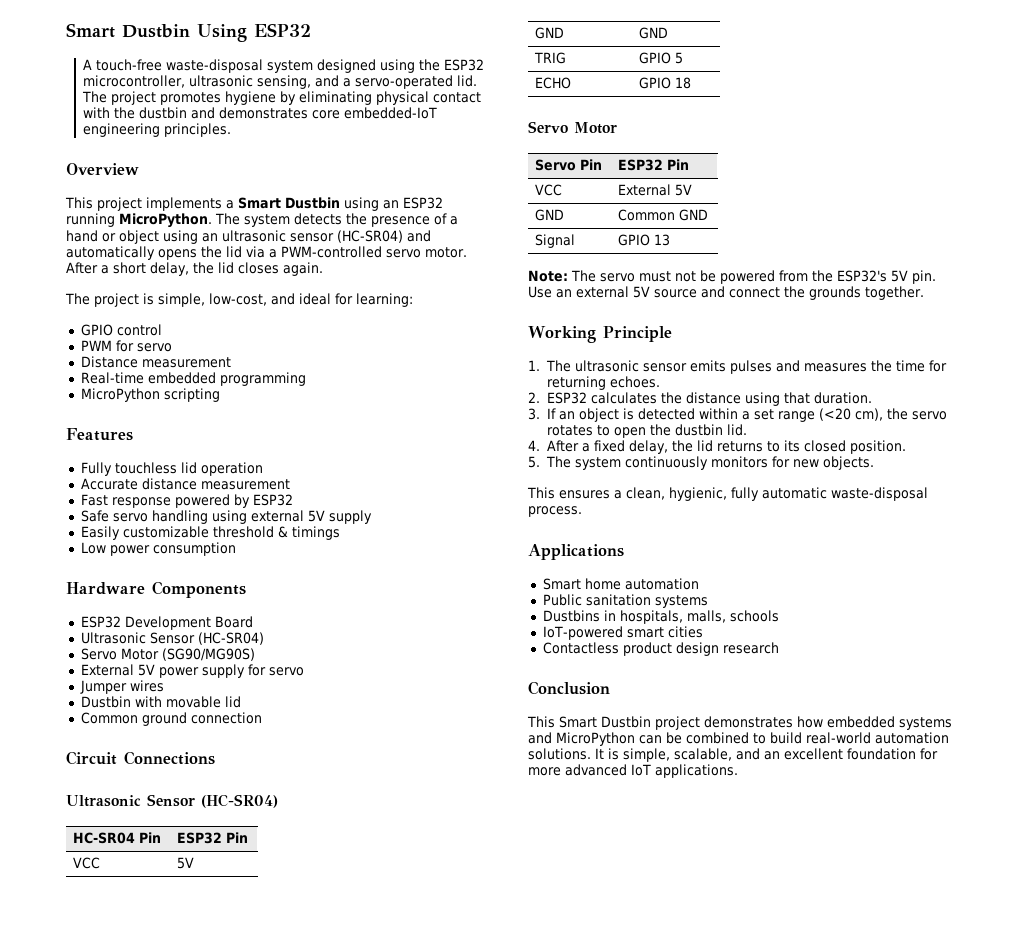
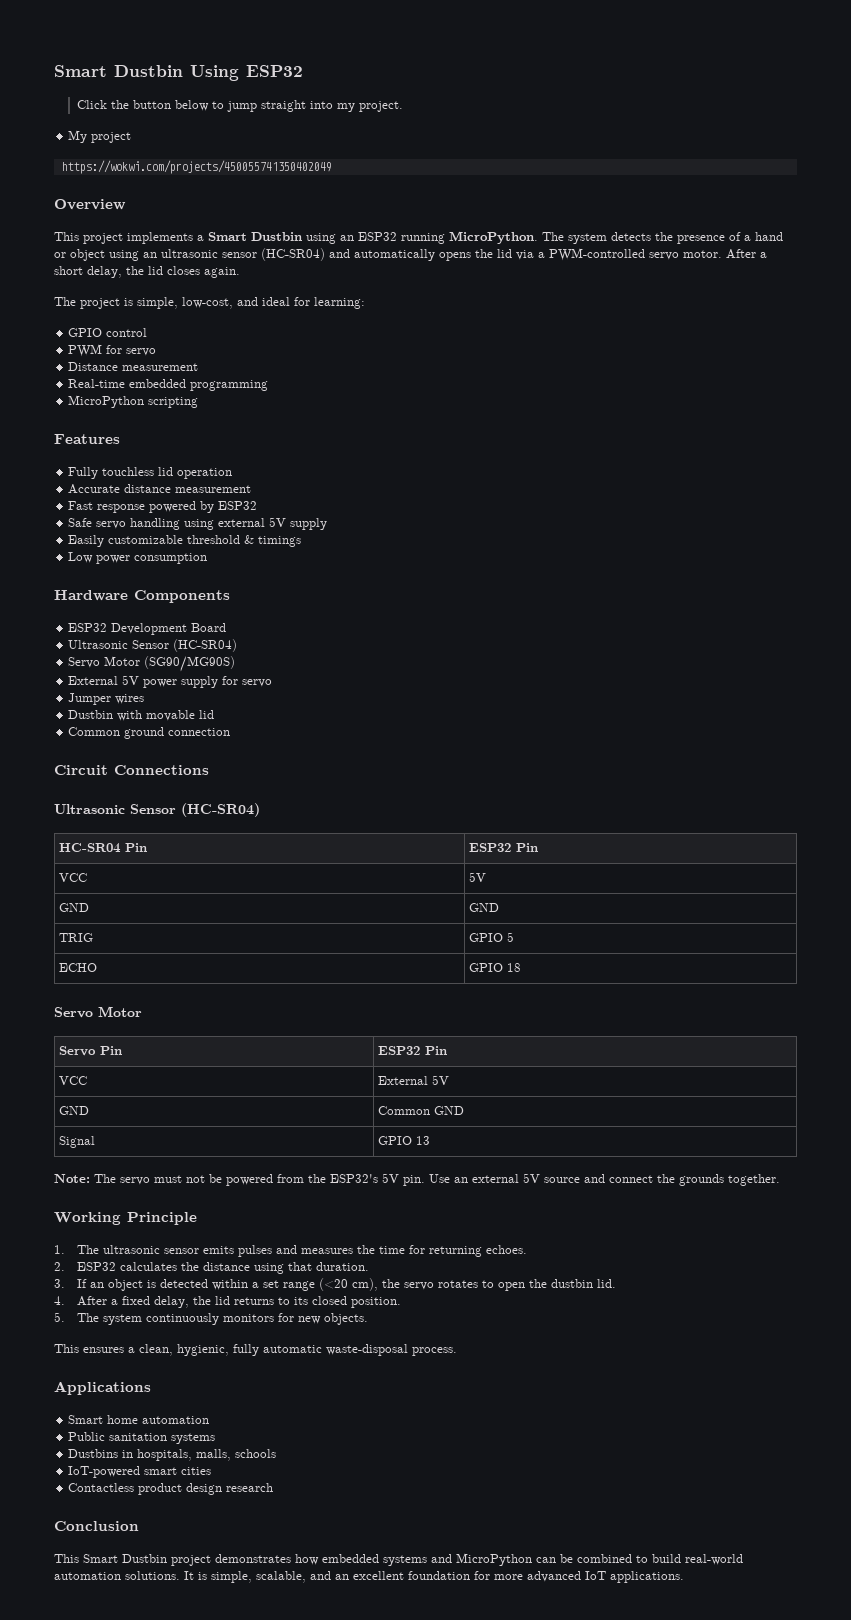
[83,59,485,73] [83,75,478,89] [82,91,482,105] [83,107,438,119] [83,123,232,137] A touch-free waste-disposal system designed using the ESP32 microcontroller, ultrasonic sensing, and a servo-operated lid. The project promotes hygiene by eliminating physical contact with the dustbin and demonstrates core embedded-IoT engineering principles. -> [76,100,403,112] [68,130,132,143] [61,160,332,174] Click the button below to jump straight into my project. // My project // https://wokwi.com/projects/450055741350402049

